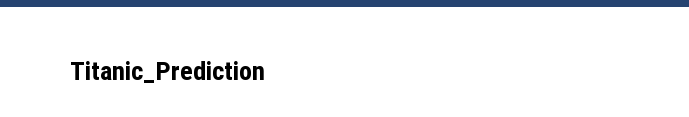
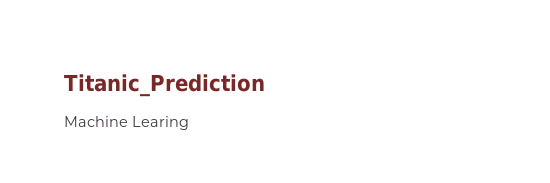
(265, 72) none -> [64,116,189,130] // Machine Learing

